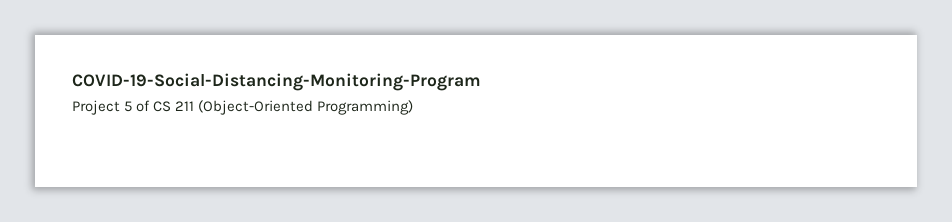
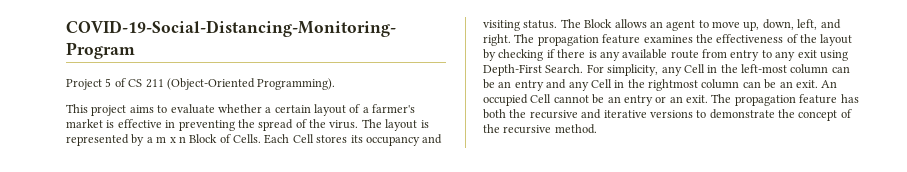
[317,100,414,115] Programming) -> [257,78,336,90] [66,104,416,116] [66,119,429,131] [66,134,443,146] [483,19,841,31] [483,34,853,46] [483,49,848,61] [483,64,850,76] [483,79,838,91] [483,94,859,106] [483,109,852,121] [483,124,597,134] Programming). // This project aims to evaluate whether a certain layout of a farmer's market is effective in preventing the spread of the virus. The layout is represented by a m x n Block of Cells. Each Cell stores its occupancy and visiting status. The Block allows an agent to move up, down, left, and right. The propagation feature examines the effectiveness of the layout by checking if there is any available route from entry to any exit using Depth-First Search. For simplicity, any Cell in the left-most column can be an entry and any Cell in the rightmost column can be an exit. An occupied Cell cannot be an entry or an exit. The propagation feature has both the recursive and iterative versions to demonstrate the concept of the recursive method.

